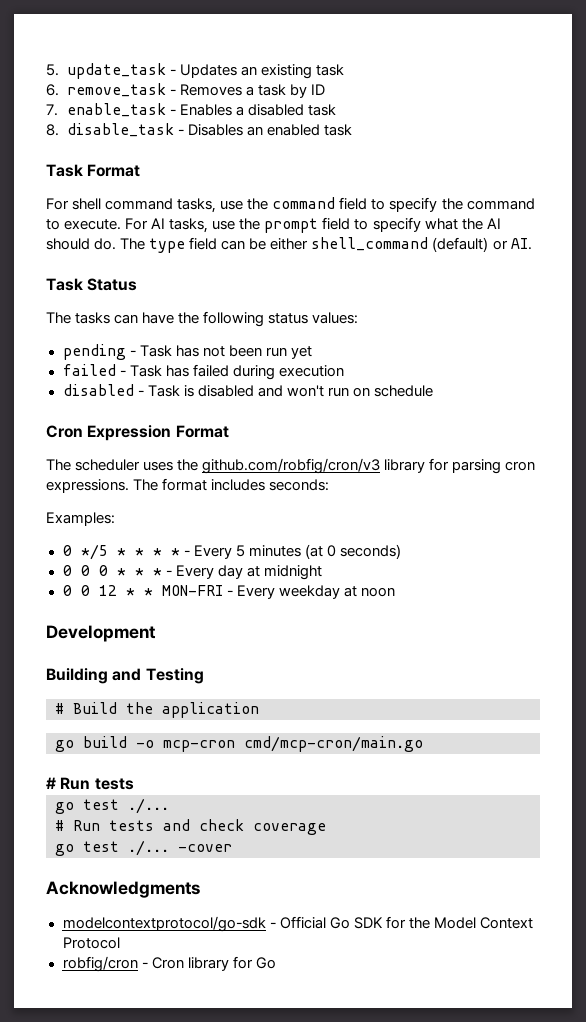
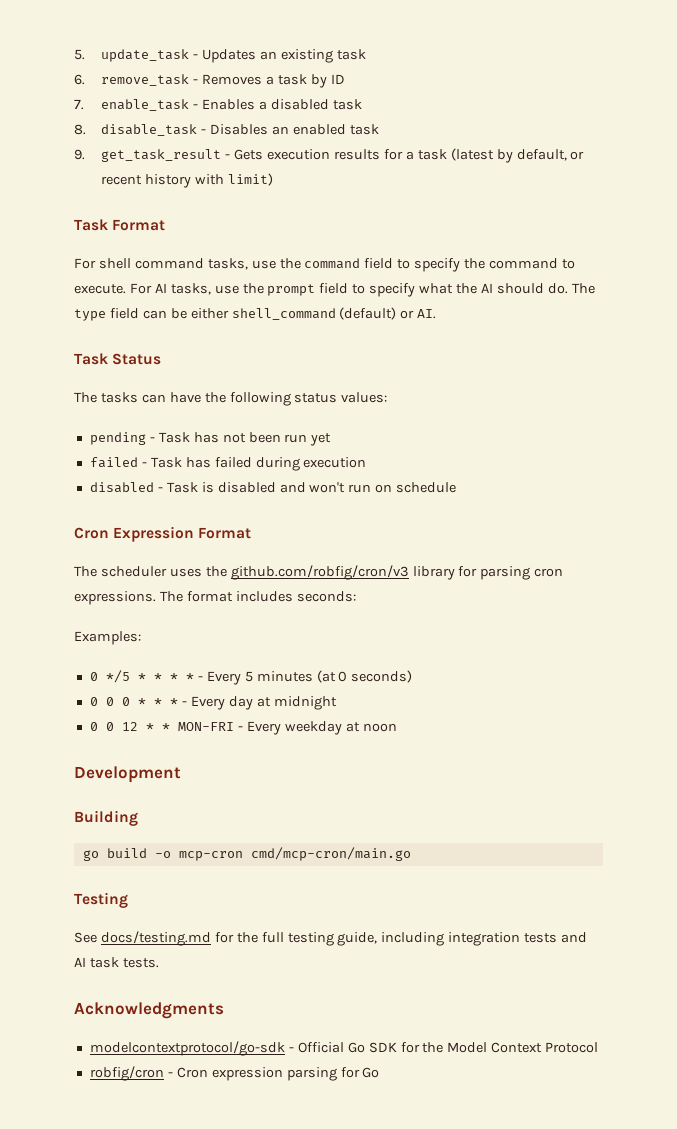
(353, 130) none -> [74,148,585,163] [101,173,274,188] // 9. get_task_result - Gets execution results for a task (latest by default, or recent history with limit)
[112,668,204,684] [55,702,259,718] and Testing // # Build the application -> (138, 818) none
[46,777,134,790] [55,798,169,814] [55,819,326,835] [55,840,232,856] # Run tests // go test ./... // # Run tests and check coverage // go test ./... -cover -> [74,892,128,908] [74,931,588,946] [74,957,159,968] Testing // See docs/testing.md for the full testing guide, including integration tests and AI task tests.
[187,957,229,971] library -> [211,1067,337,1081] expression parsing

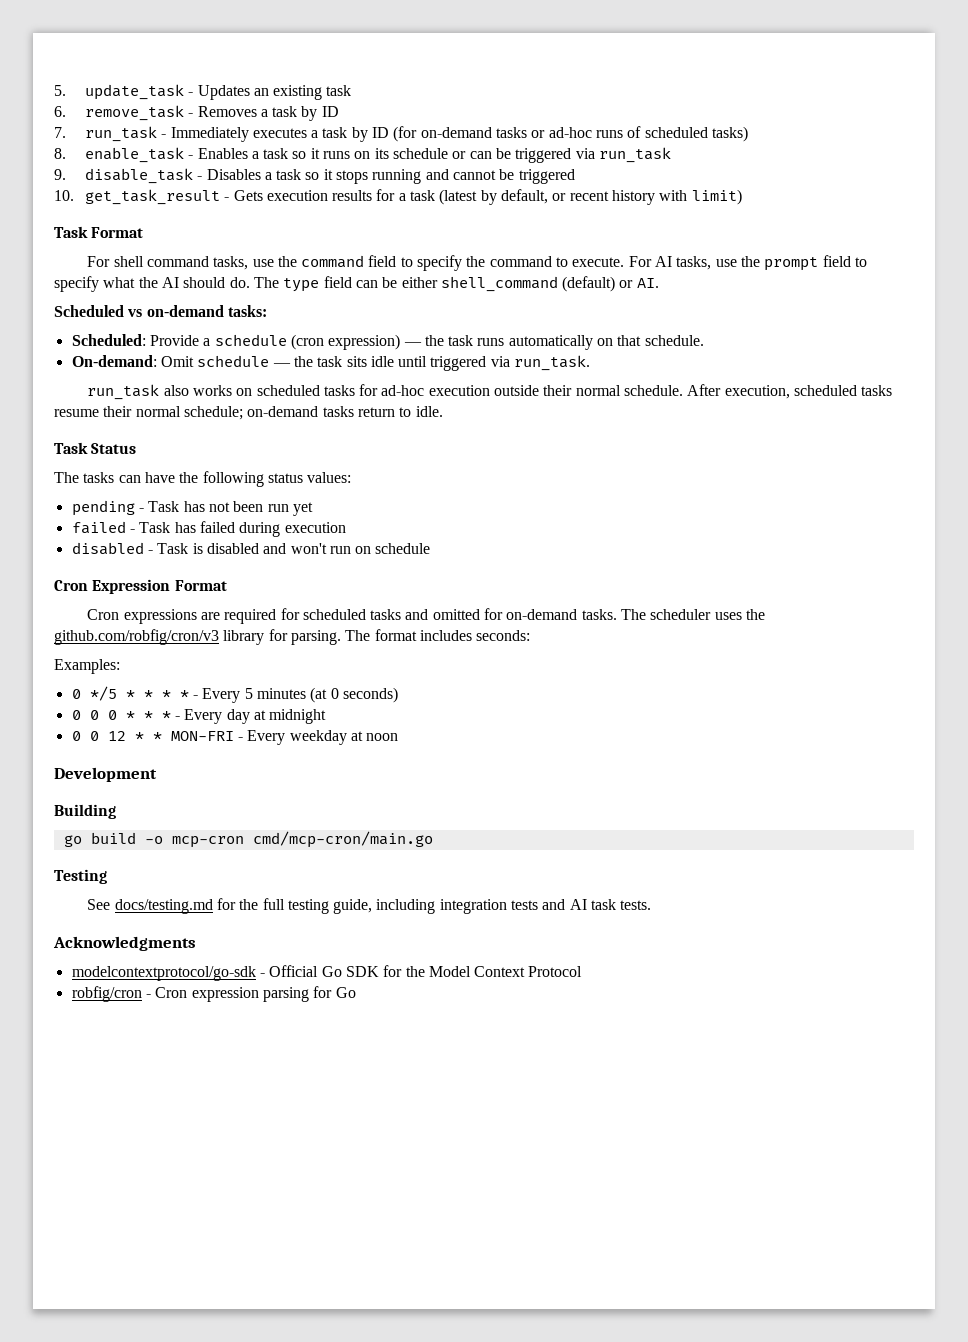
(84, 104) none -> [84,126,749,142] [54,148,66,159] run_task - Immediately executes a task by ID (for on-demand tasks or ad-hoc runs of scheduled tasks) // 8.
[271,99,362,110] [74,124,86,135] disabled task // 8. -> [263,147,672,163] [54,169,66,180] task so it runs on its schedule or can be triggered via run_task // 9.
[272,124,379,135] [74,149,85,160] an enabled task // 9. -> [264,169,575,184] [54,190,74,201] a task so it stops running and cannot be triggered // 10.
(437, 314) none -> [54,305,267,317] [71,334,704,350] [71,355,591,371] [87,384,893,400] [54,406,443,420] // Scheduled vs on-demand tasks: // Scheduled: Provide a schedule (cron expression) — the task runs automatically on that schedule. // On-demand: Omit schedule — the task sits idle until triggered via run_task. // run_task also works on scheduled tasks for ad-hoc execution outside their normal schedule. After execution, scheduled tasks resume their normal schedule; on-demand tasks return to idle.
(252, 533) none -> [87,608,617,624] Cron expressions are required for scheduled tasks and omitted for on-demand tasks.
[480,566,564,580] [74,591,156,605] parsing cron expressions. -> [290,630,341,645] parsing.

